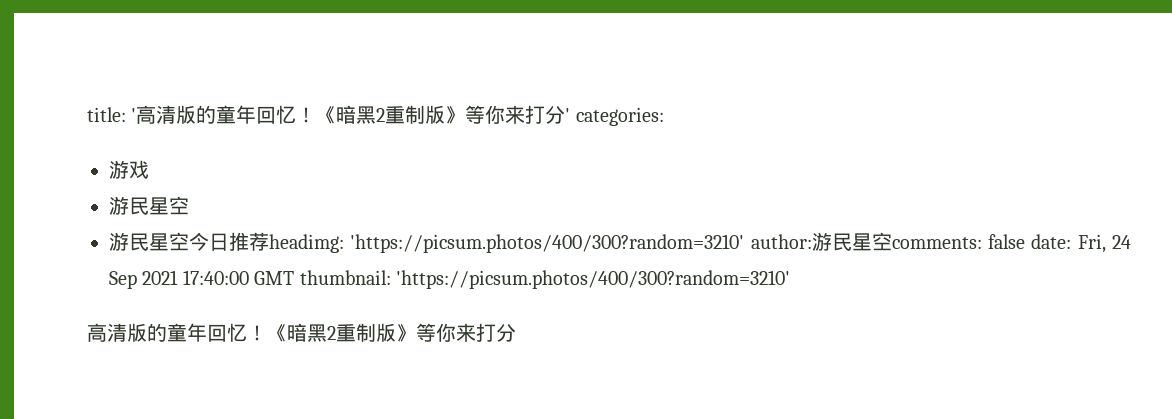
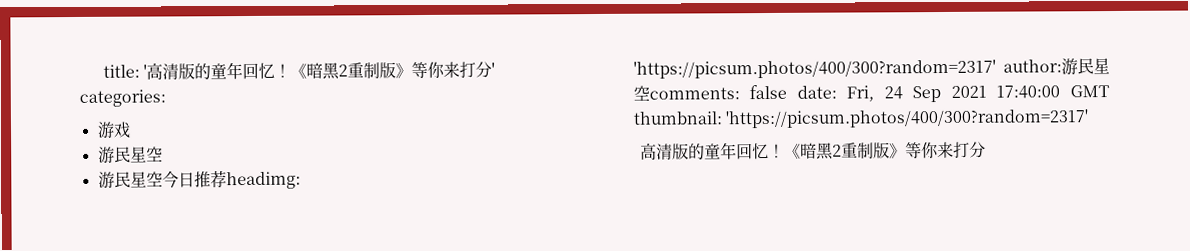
[350,234,745,253] 'https://picsum.photos/400/300?random=3210' -> [632,59,996,79] 'https://picsum.photos/400/300?random=2317'
[396,270,790,289] 'https://picsum.photos/400/300?random=3210' -> [724,109,1089,129] 'https://picsum.photos/400/300?random=2317'

